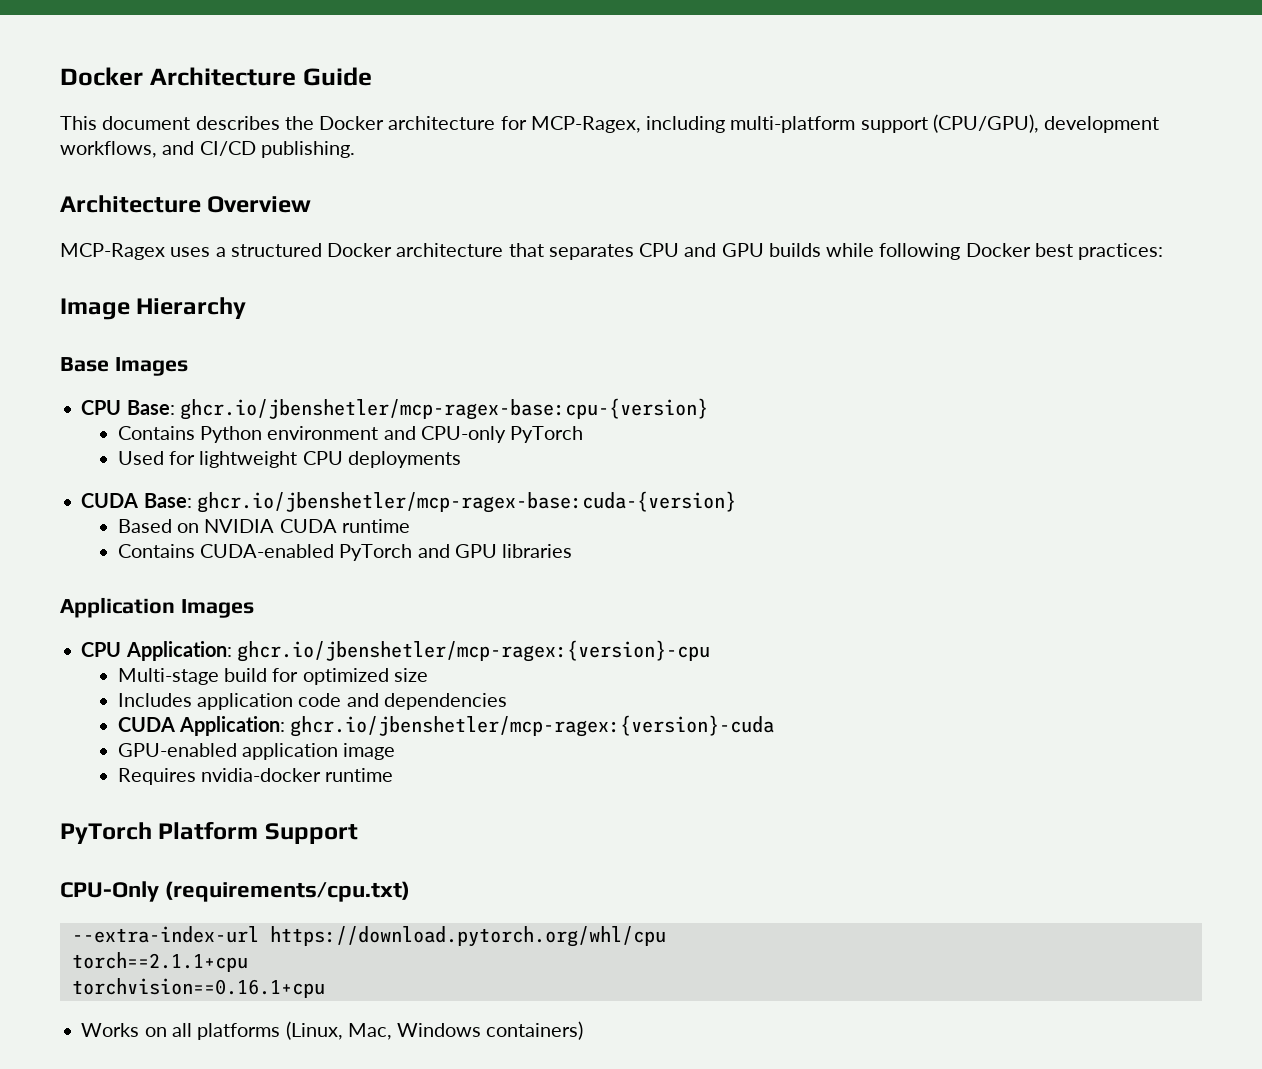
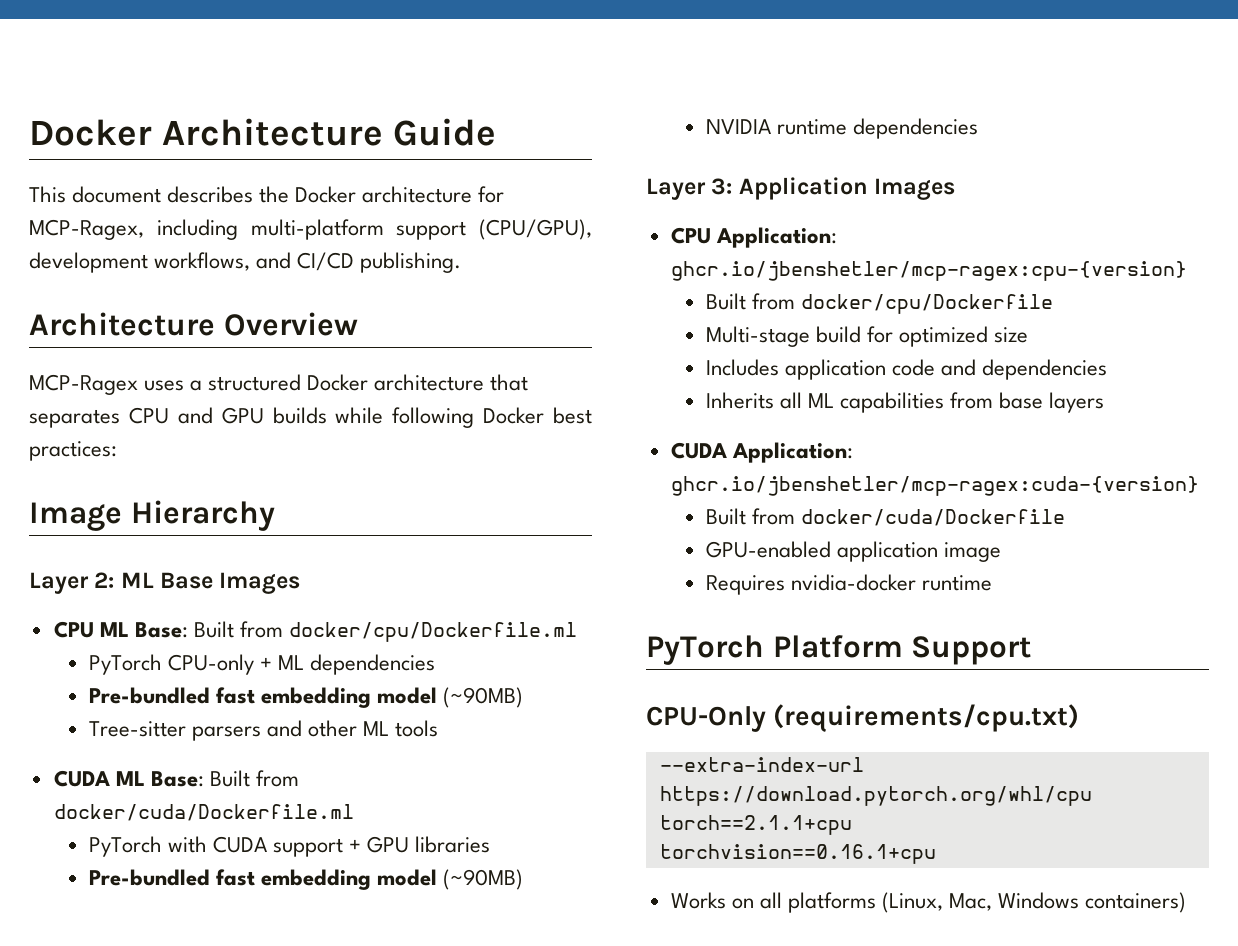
(247, 308) none -> [29,572,154,594] Layer 2: ML
[126,398,708,420] [117,426,584,443] [117,451,461,468] [81,491,736,513] [117,519,410,533] [117,544,573,561] Base: ghcr.io/jbenshetler/mcp-ragex-base:cpu-{version} // Contains Python environment and CPU-only PyTorch // Used for lightweight CPU deployments // CUDA Base: ghcr.io/jbenshetler/mcp-ragex-base:cuda-{version} // Based on NVIDIA CUDA runtime // Contains CUDA-enabled PyTorch and GPU libraries // -> [99,621,578,642] [88,654,436,675] [88,687,524,708] [88,720,439,741] [53,770,300,787] [53,804,354,821] [88,836,491,857] [88,869,524,890] [705,118,979,139] [646,178,733,200] ML Base: Built from docker/cpu/Dockerfile.ml // PyTorch CPU-only + ML dependencies // Pre-bundled fast embedding model (~90MB) // Tree-sitter parsers and other ML tools // CUDA ML Base: Built from docker/cuda/Dockerfile.ml // PyTorch with CUDA support + GPU libraries // Pre-bundled fast embedding model (~90MB) // NVIDIA runtime dependencies // Layer 3:
[236,640,710,662] ghcr.io/jbenshetler/mcp-ragex:{version}-cpu -> [670,261,1187,281] [705,293,1054,314] ghcr.io/jbenshetler/mcp-ragex:cpu-{version} // Built from docker/cpu/Dockerfile
[117,715,775,737] CUDA Application: ghcr.io/jbenshetler/mcp-ragex:{version}-cuda -> [705,392,1105,413] [670,442,853,463] [670,476,1199,496] [705,508,1066,526] Inherits all ML capabilities from base layers // CUDA Application: ghcr.io/jbenshetler/mcp-ragex:cuda-{version} // Built from docker/cuda/Dockerfile

